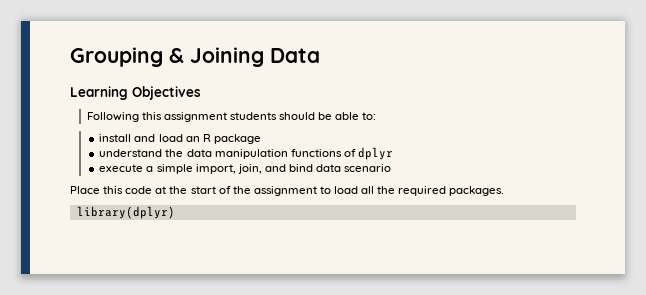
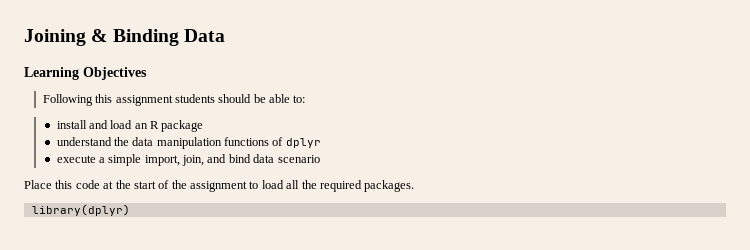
[70,47,264,67] Grouping & Joining -> [24,29,179,46] Joining & Binding

